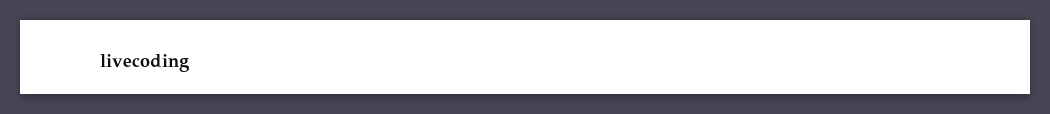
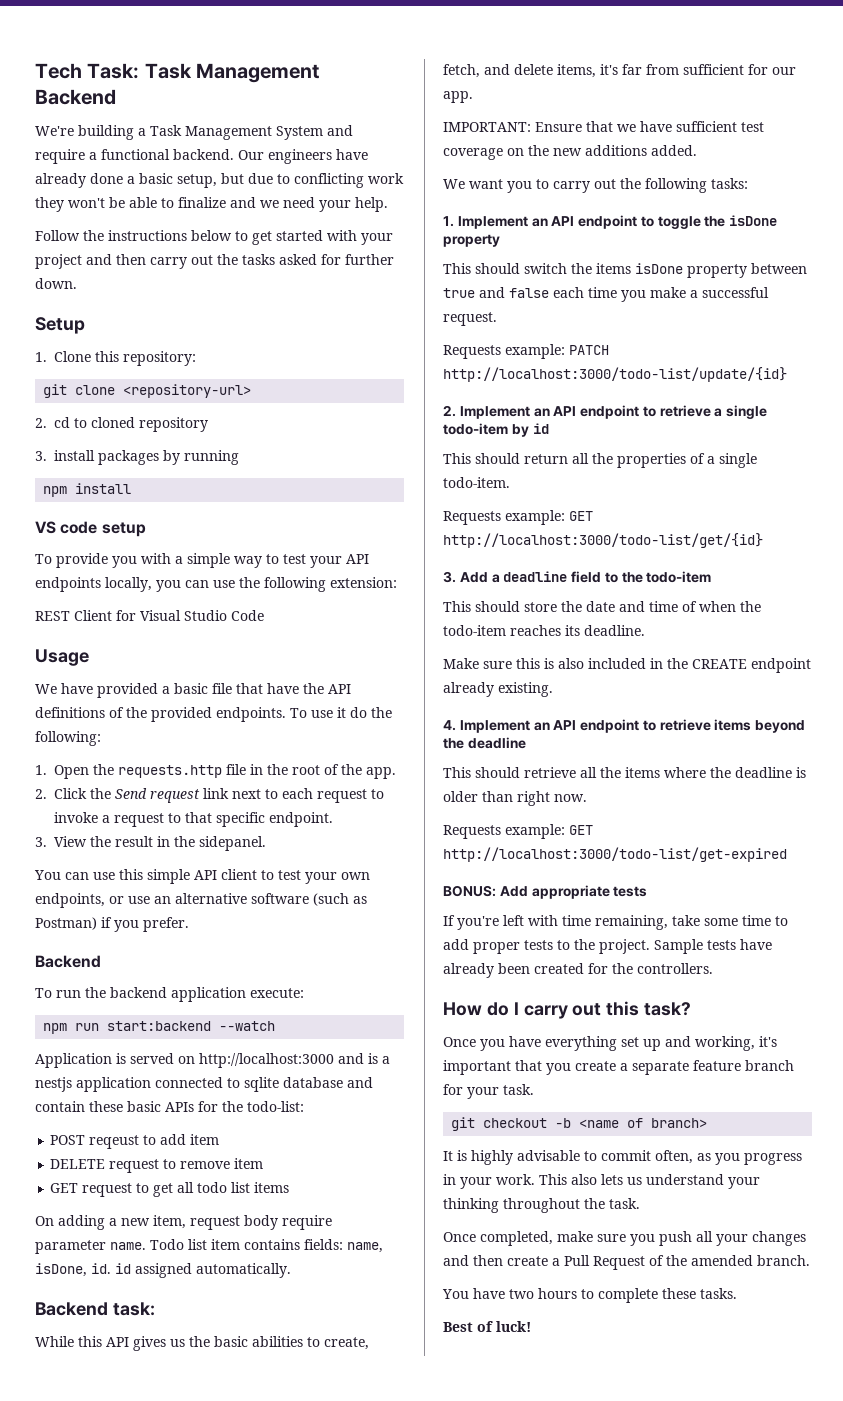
[100,54,189,72] livecoding -> [35,63,320,83] [35,89,116,105] [35,125,353,140] [35,149,368,164] [35,173,404,188] [35,197,388,212] [35,230,393,245] [35,254,394,269] [35,278,77,289] [35,317,85,334] [35,351,196,366] [43,384,252,398] [35,417,208,432] [35,450,239,465] [43,483,132,497] [35,521,146,537] [35,553,369,568] [35,577,397,592] [35,610,264,621] [35,649,89,666] [35,683,351,698] [35,707,392,722] [35,731,101,746] [35,764,396,779] [35,788,384,803] [54,812,333,827] [35,836,266,851] [34,869,370,884] [35,893,367,908] [35,917,189,932] [35,955,101,968] [35,987,304,1002] [43,1021,276,1034] [35,1053,390,1068] [35,1077,373,1092] [35,1101,304,1112] [50,1134,220,1149] [50,1158,264,1173] [50,1182,290,1197] [35,1215,332,1230] [35,1239,383,1254] [35,1263,291,1278] [35,1302,155,1316] [35,1336,369,1351] [443,64,796,78] [443,91,473,103] [443,121,764,132] [443,145,697,160] [443,178,748,193] [443,215,778,229] [443,234,500,247] [443,263,807,278] [443,287,769,302] [443,312,497,326] [443,344,609,359] [443,367,787,382] [443,405,768,419] [443,423,549,437] [443,453,757,468] [443,477,510,488] [443,510,593,525] [443,533,763,548] [443,571,712,583] [443,601,761,612] [443,625,645,636] [443,658,811,673] [443,682,553,697] [443,719,806,733] [443,737,526,749] [443,767,806,778] [443,791,587,806] [443,824,593,839] [443,847,787,862] [443,885,648,899] [443,915,788,930] [443,939,772,954] [443,963,713,978] [443,1001,692,1019] [443,1036,777,1051] [443,1060,794,1075] [443,1084,534,1099] [451,1117,708,1131] [443,1150,802,1165] [443,1174,760,1189] [443,1198,640,1213] [443,1231,806,1246] [443,1255,810,1270] [442,1288,737,1303] [443,1321,531,1332] Tech Task: Task Management Backend // We're building a Task Management System and require a functional backend. Our engineers have already done a basic setup, but due to conflicting work they won't be able to finalize and we need your help. // Follow the instructions below to get started with your project and then carry out the tasks asked for further down. // Setup // 1. Clone this repository: // git clone <repository-url> // 2. cd to cloned repository // 3. install packages by running // npm install // VS code setup // To provide you with a simple way to test your API endpoints locally, you can use the following extension: // REST Client for Visual Studio Code // Usage // We have provided a basic file that have the API definitions of the provided endpoints. To use it do the following: // 1. Open the requests.http file in the root of the app. // 2. Click the Send request link next to each request to invoke a request to that specific endpoint. // 3. View the result in the sidepanel. // You can use this simple API client to test your own endpoints, or use an alternative software (such as Postman) if you prefer. // Backend // To run the backend application execute: // npm run start:backend --watch // Application is served on http://localhost:3000 and is a nestjs application connected to sqlite database and contain these basic APIs for the todo-list: // POST reqeust to add item // DELETE request to remove item // GET request to get all todo list items // On adding a new item, request body require parameter name. Todo list item contains fields: name, isDone, id. id assigned automatically. // Backend task: // While this API gives us the basic abilities to create, fetch, and delete items, it's far from sufficient for our app. // IMPORTANT: Ensure that we have sufficient test coverage on the new additions added. // We want you to carry out the following tasks: // 1. Implement an API endpoint to toggle the isDone property // This should switch the items isDone property between true and false each time you make a successful request. // Requests example: PATCH http://localhost:3000/todo-list/update/{id} // 2. Implement an API endpoint to retrieve a single todo-item by id // This should return all the properties of a single todo-item. // Requests example: GET http://localhost:3000/todo-list/get/{id} // 3. Add a deadline field to the todo-item // This should store the date and time of when the todo-item reaches its deadline. // Make sure this is also included in the CREATE endpoint already existing. // 4. Implement an API endpoint to retrieve items beyond the deadline // This should retrieve all the items where the deadline is older than right now. // Requests example: GET http://localhost:3000/todo-list/get-expired // BONUS: Add appropriate tests // If you're left with time remaining, take some time to add proper tests to the project. Sample tests have already been created for the controllers. // How do I carry out this task? // Once you have everything set up and working, it's important that you create a separate feature branch for your task. // git checkout -b <name of branch> // It is highly advisable to commit often, as you progress in your work. This also lets us understand your thinking throughout the task. // Once completed, make sure you push all your changes and then create a Pull Request of the amended branch. // You have two hours to complete these tasks. // Best of luck!

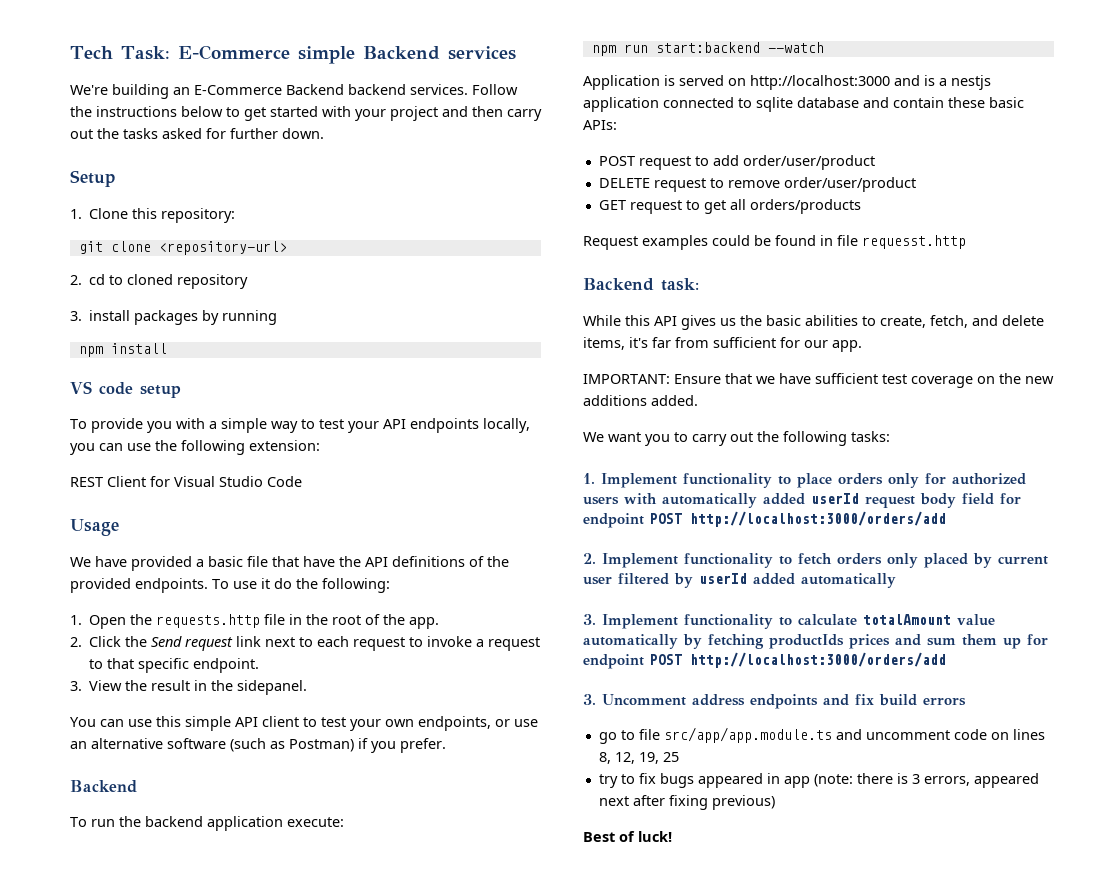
[144,63,320,83] [35,89,116,105] Task Management Backend -> [177,45,516,64] E-Commerce simple Backend services
[138,125,353,140] [35,149,368,164] [35,173,404,188] [35,197,388,212] a Task Management System and require a functional backend. Our engineers have already done a basic setup, but due to conflicting work they won't be able to finalize and we need your help. // -> [173,84,468,95] an E-Commerce Backend backend services.
[165,1101,304,1112] [50,1134,220,1149] APIs for the todo-list: // POST reqeust to add item -> [583,120,617,130] [598,155,875,170] APIs: // POST request to add order/user/product
[234,1158,264,1169] item -> [783,177,916,192] order/user/product
[197,1182,290,1193] [35,1215,332,1230] [35,1239,383,1254] [35,1263,291,1278] todo list items // On adding a new item, request body require parameter name. Todo list item contains fields: name, isDone, id. id assigned automatically. -> [749,199,861,214] [583,235,966,250] orders/products // Request examples could be found in file requesst.http
[531,215,778,229] [443,234,500,247] [443,263,807,278] [443,287,769,302] [443,312,497,326] [443,344,609,359] [443,367,787,382] [443,405,768,419] [443,423,549,437] [443,453,757,468] [443,477,510,488] [443,510,593,525] [443,533,763,548] [443,571,712,583] [443,601,761,612] [443,625,645,636] [443,658,811,673] [443,682,553,697] [443,719,806,733] [443,737,526,749] [443,767,806,778] [443,791,587,806] [443,824,593,839] [443,847,787,862] [443,885,648,899] [443,915,788,930] [443,939,772,954] [443,963,713,978] [443,1001,692,1019] [443,1036,777,1051] [443,1060,794,1075] [443,1084,534,1099] [451,1117,708,1131] [443,1150,802,1165] [443,1174,760,1189] [443,1198,640,1213] [443,1231,806,1246] [443,1255,810,1270] [442,1288,737,1303] an API endpoint to toggle the isDone property // This should switch the items isDone property between true and false each time you make a successful request. // Requests example: PATCH http://localhost:3000/todo-list/update/{id} // 2. Implement an API endpoint to retrieve a single todo-item by id // This should return all the properties of a single todo-item. // Requests example: GET http://localhost:3000/todo-list/get/{id} // 3. Add a deadline field to the todo-item // This should store the date and time of when the todo-item reaches its deadline. // Make sure this is also included in the CREATE endpoint already existing. // 4. Implement an API endpoint to retrieve items beyond the deadline // This should retrieve all the items where the deadline is older than right now. // Requests example: GET http://localhost:3000/todo-list/get-expired // BONUS: Add appropriate tests // If you're left with time remaining, take some time to add proper tests to the project. Sample tests have already been created for the controllers. // How do I carry out this task? // Once you have everything set up and working, it's important that you create a separate feature branch for your task. // git checkout -b <name of branch> // It is highly advisable to commit often, as you progress in your work. This also lets us understand your thinking throughout the task. // Once completed, make sure you push all your changes and then create a Pull Request of the amended branch. // You have two hours to complete these tasks. -> [683,473,1026,488] [583,493,1021,508] [583,511,946,528] [583,553,1048,568] [583,573,896,588] [583,614,995,629] [583,634,1048,649] [583,652,946,669] [583,694,966,709] [598,727,1045,744] [598,752,679,764] [598,773,1039,788] [598,795,775,810] functionality to place orders only for authorized users with automatically added userId request body field for endpoint POST http://localhost:3000/orders/add // 2. Implement functionality to fetch orders only placed by current user filtered by userId added automatically // 3. Implement functionality to calculate totalAmount value automatically by fetching productIds prices and sum them up for endpoint POST http://localhost:3000/orders/add // 3. Uncomment address endpoints and fix build errors // go to file src/app/app.module.ts and uncomment code on lines 8, 12, 19, 25 // try to fix bugs appeared in app (note: there is 3 errors, appeared next after fixing previous)

